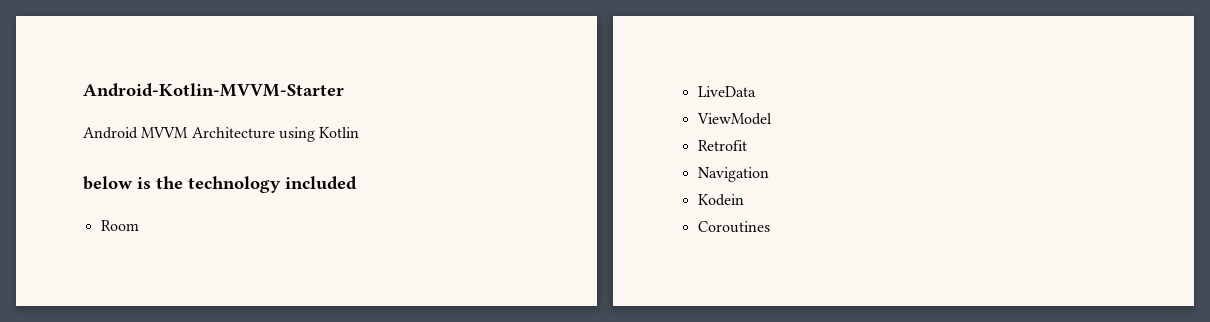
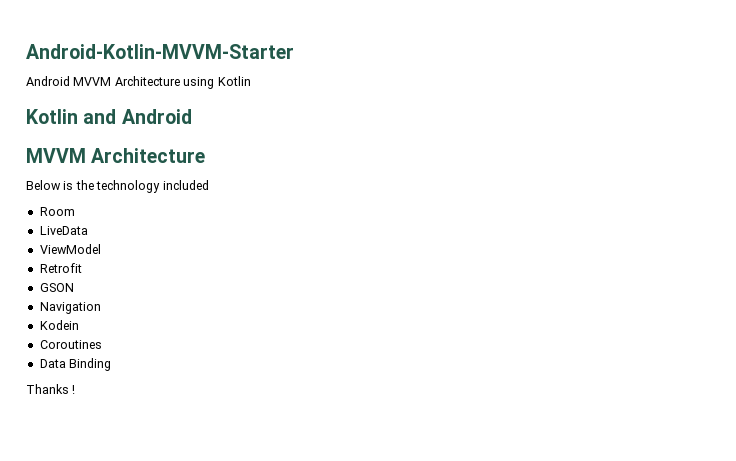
[83,176,133,190] below -> [26,109,192,124] [26,148,206,163] [26,180,61,190] Kotlin and Android // MVVM Architecture // Below
(747, 145) none -> [39,283,74,292] // GSON
(770, 227) none -> [39,358,112,371] [26,384,76,394] // Data Binding // Thanks !

